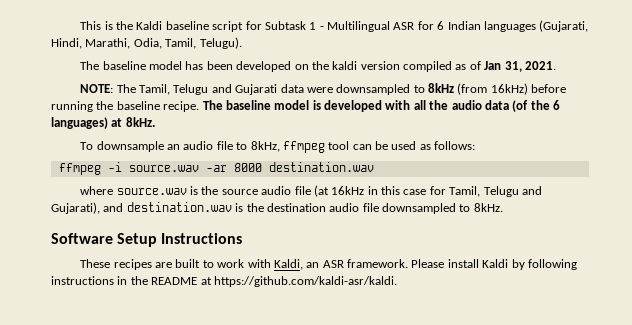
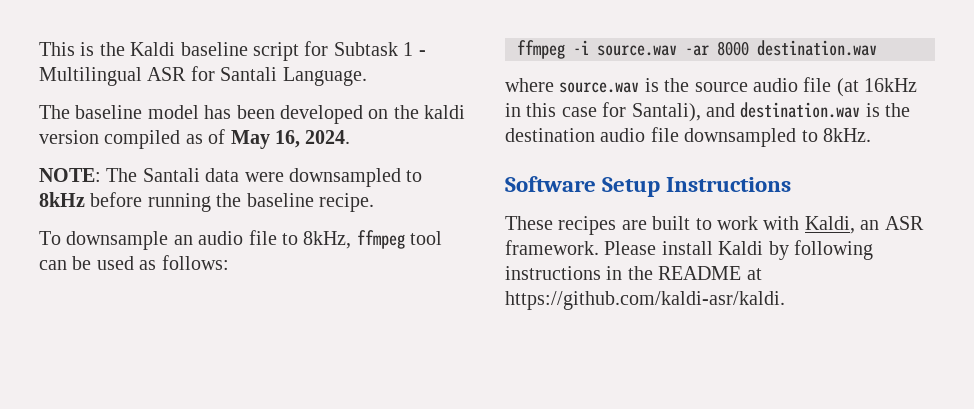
[437,20,589,32] [51,37,242,49] 6 Indian languages (Gujarati, Hindi, Marathi, Odia, Tamil, Telugu). -> [220,67,367,86] Santali Language.
[484,61,556,72] Jan 31, 2021. -> [230,130,351,149] May 16, 2024.
[138,84,278,95] Tamil, Telugu and Gujarati -> [142,168,200,182] Santali
[457,83,528,95] (from 16kHz) -> (85, 199) none
[202,100,560,112] [51,117,155,129] The baseline model is developed with all the audio data (of the 6 languages) at 8kHz. -> (374, 202) none
[449,186,542,197] [51,202,100,214] Tamil, Telugu and Gujarati), -> [631,103,701,122] Santali),

